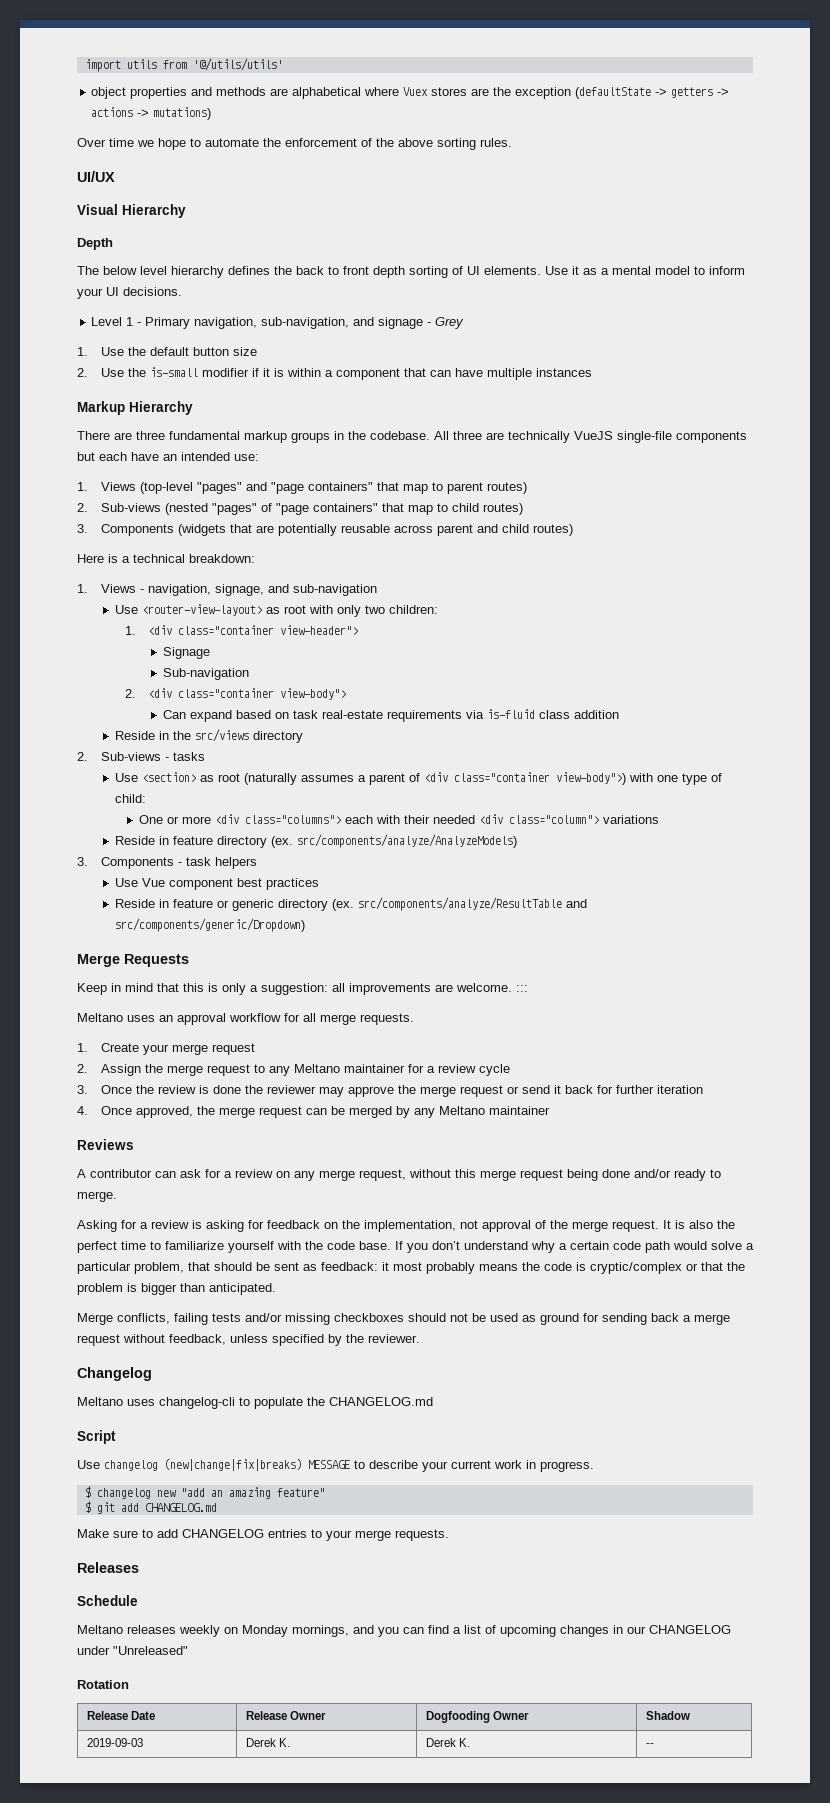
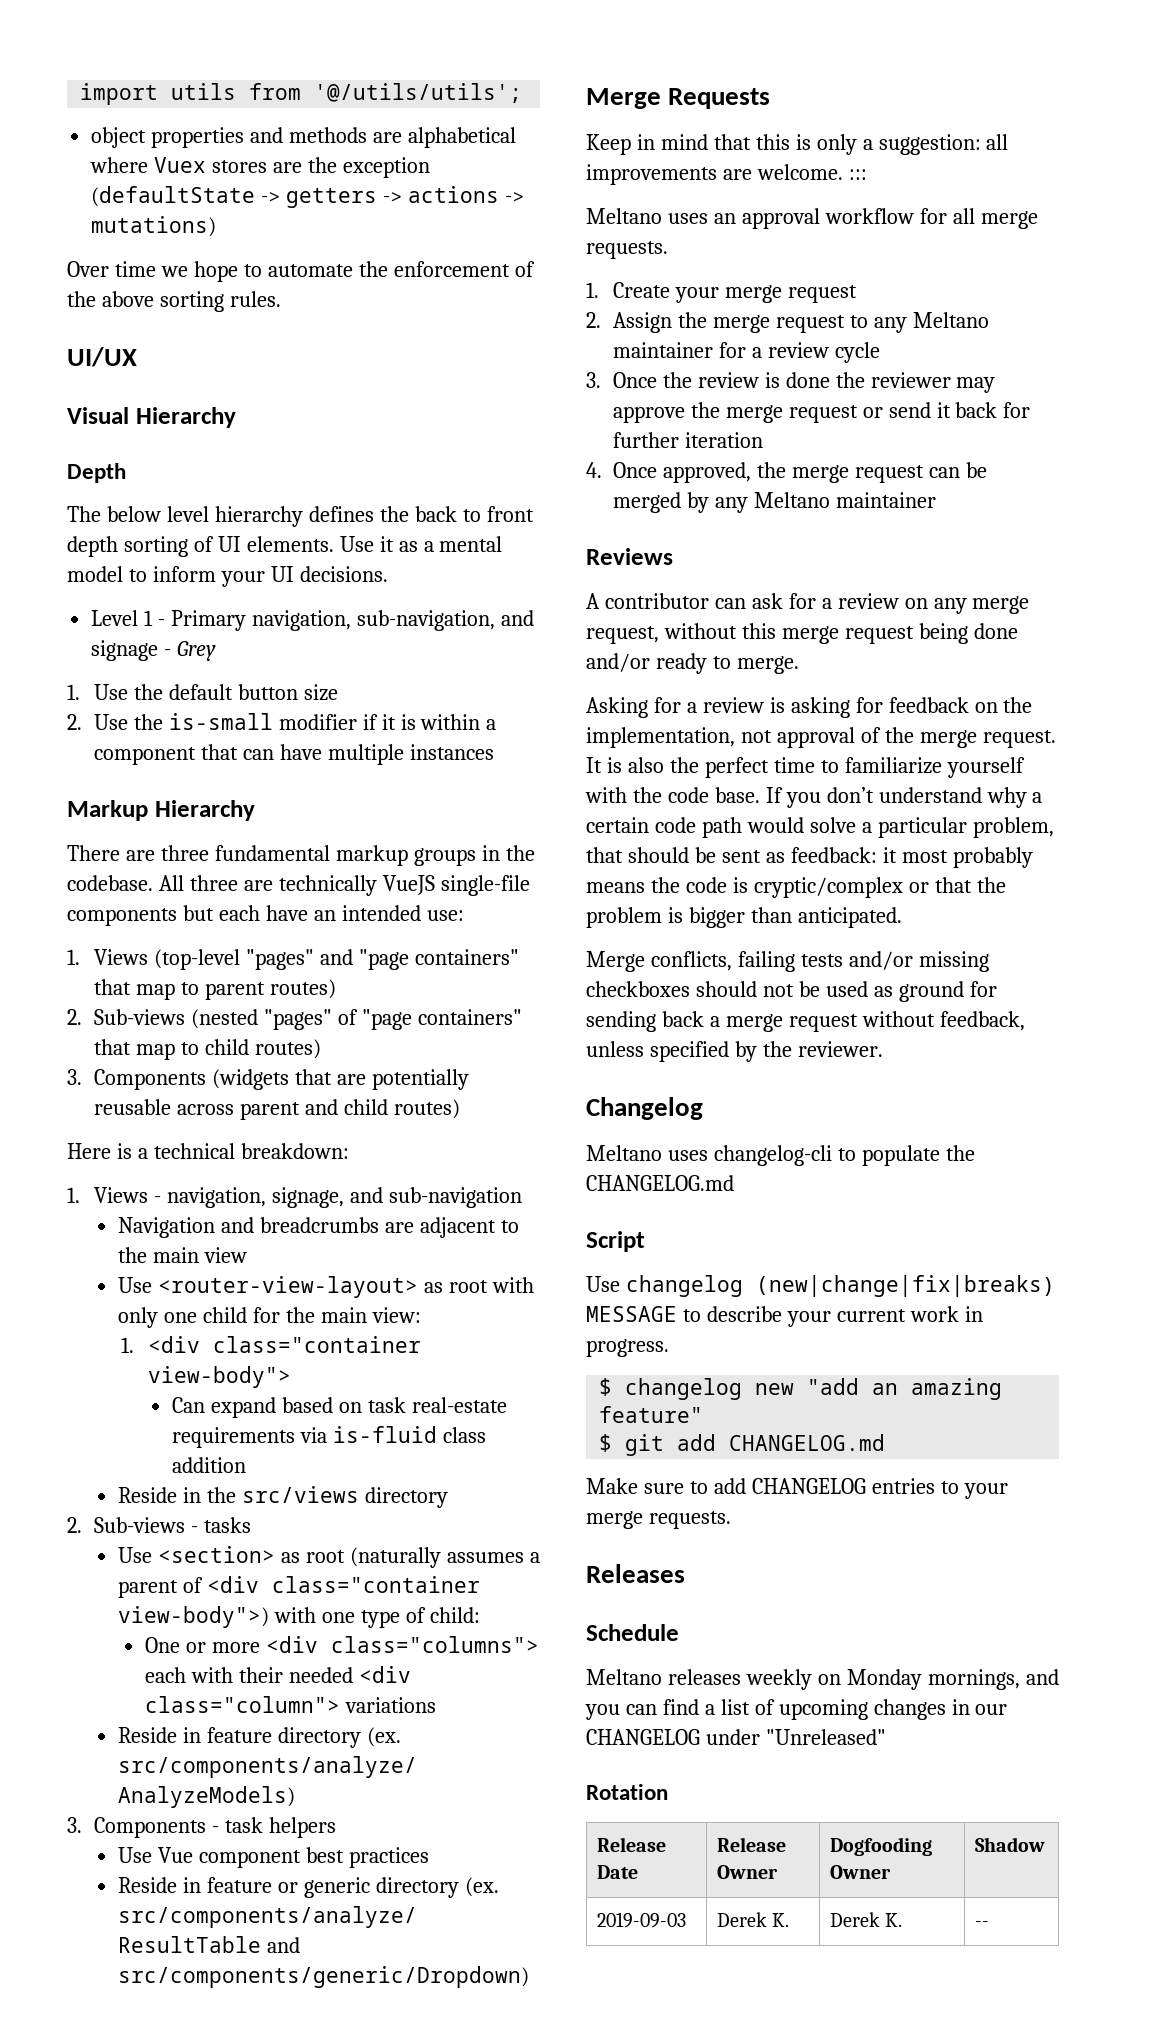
[192,58,283,71] '@/utils/utils' -> [314,83,523,103] '@/utils/utils';
(377, 590) none -> [118,1217,519,1238] [118,1247,247,1263] // Navigation and breadcrumbs are adjacent to the main view
[365,605,439,614] [124,625,359,635] [162,647,210,659] [162,668,249,680] [124,689,136,698] two children: // 1. <div class="container view-header"> // Signage // Sub-navigation // 2. -> [164,1307,421,1323] [120,1337,134,1353] one child for the main view: // 1.

